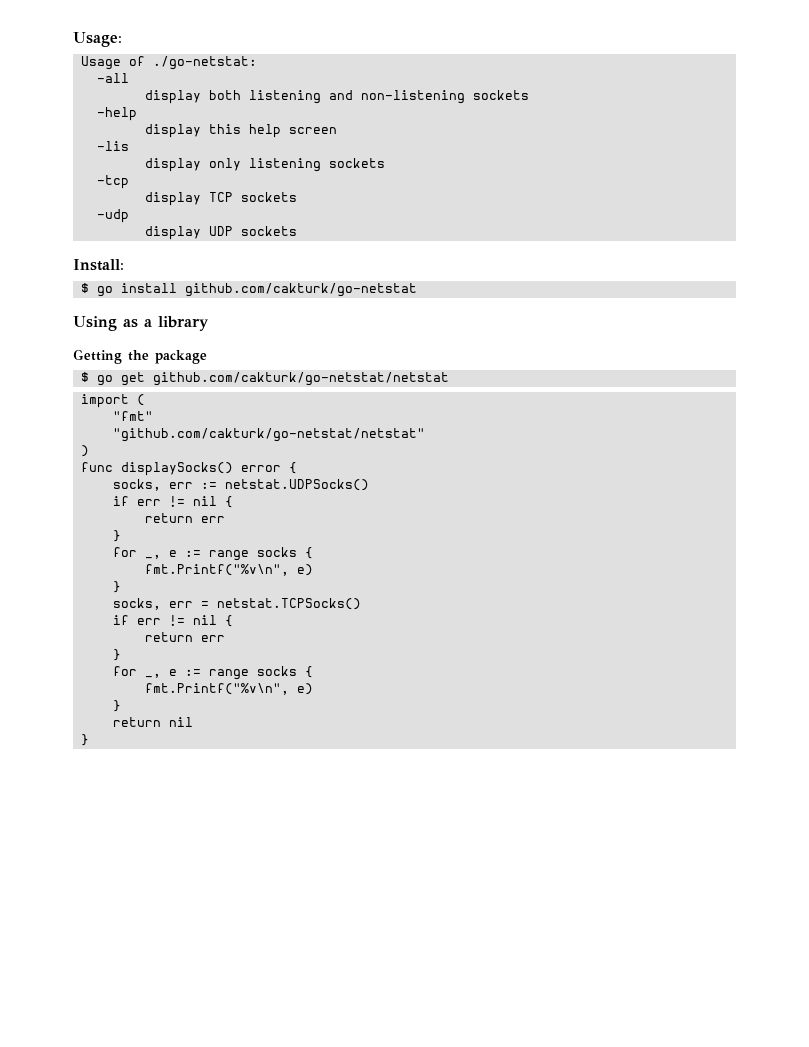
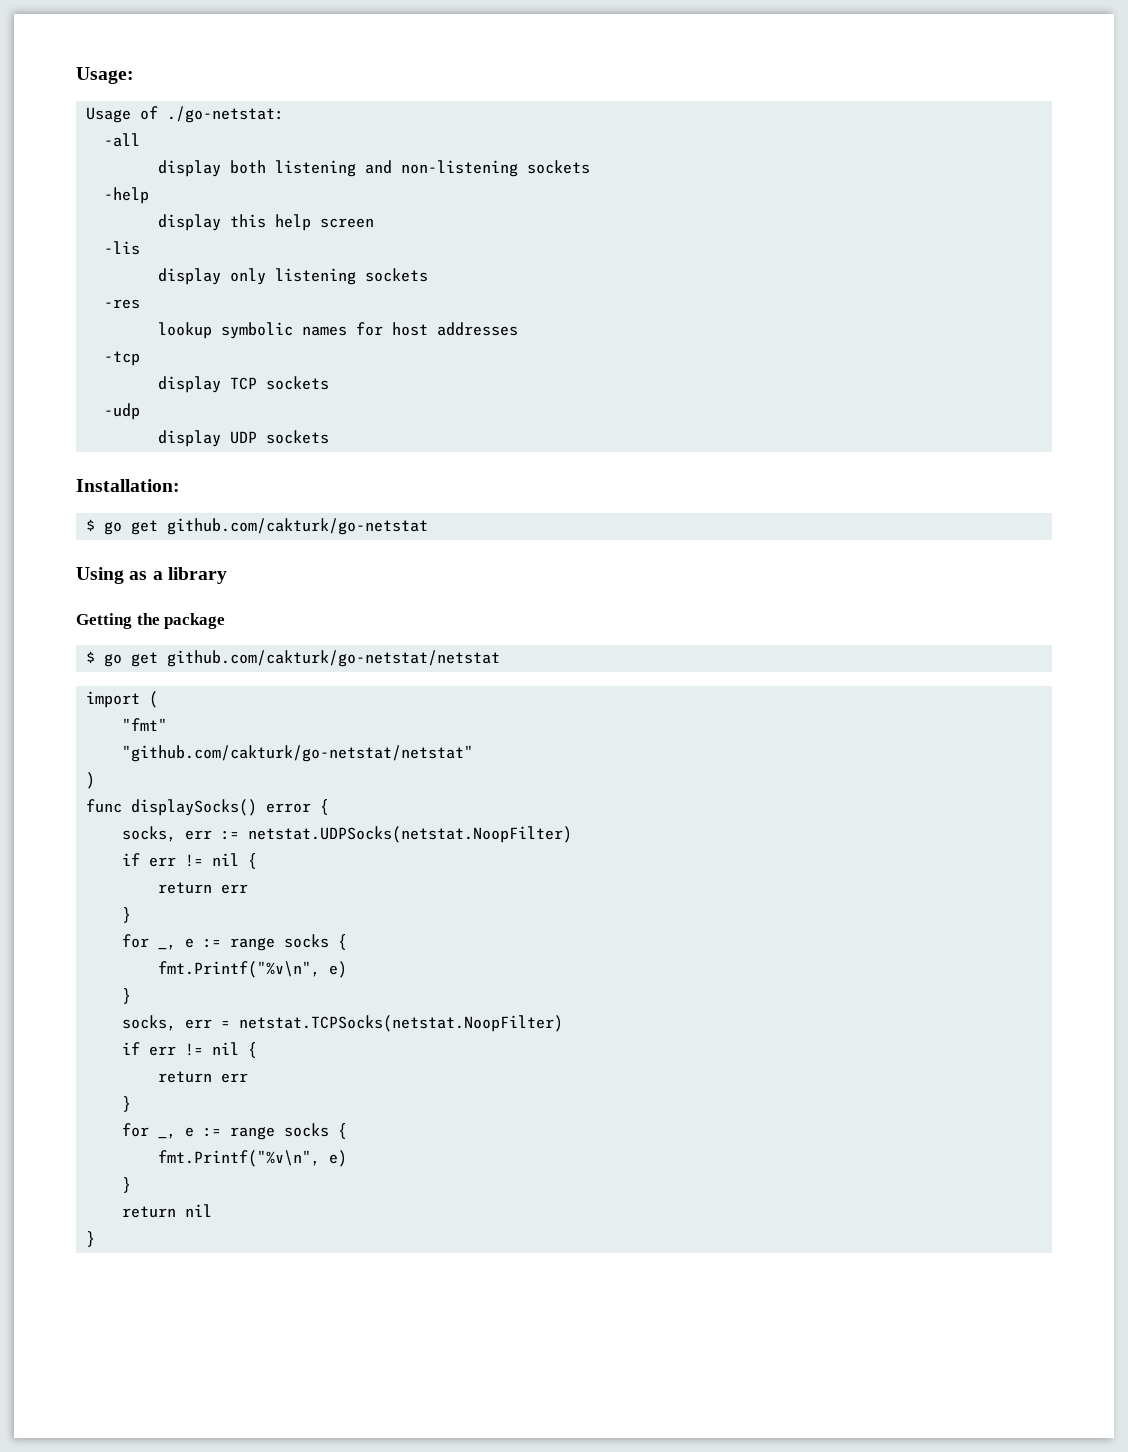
(386, 163) none -> [104,299,141,309] [158,322,519,339] // -res // lookup symbolic names for host addresses
[73,259,124,271] [81,283,178,297] Install: // $ go install -> [76,479,180,492] [86,519,159,535] Installation: // $ go get
[225,479,370,491] netstat.UDPSocks() -> [248,826,573,843] netstat.UDPSocks(netstat.NoopFilter)
[217,598,362,610] netstat.TCPSocks() -> [239,1015,564,1032] netstat.TCPSocks(netstat.NoopFilter)

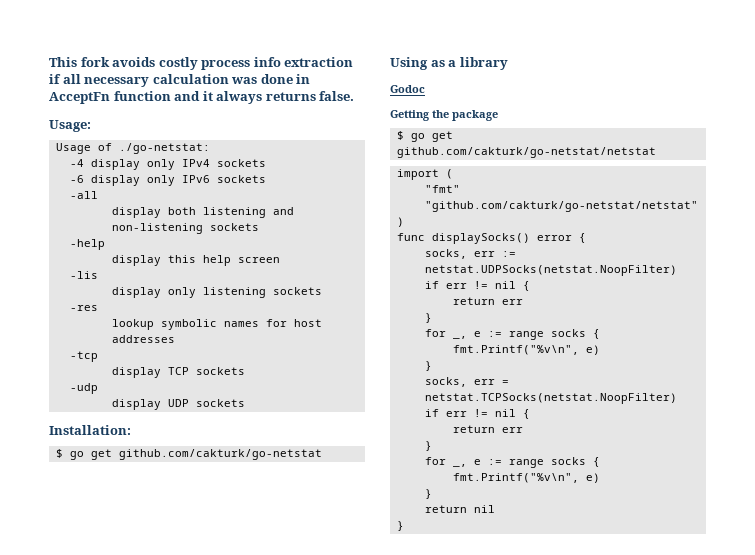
[76,67,134,84] [86,106,285,123] Usage: // Usage of ./go-netstat: -> [49,57,354,70] [49,74,311,87] [49,91,355,104] [49,120,91,132] [55,143,210,154] [69,159,266,170] [69,175,266,186] This fork avoids costly process info extraction if all necessary calculation was done in AcceptFn function and it always returns false. // Usage: // Usage of ./go-netstat: // -4 display only IPv4 sockets // -6 display only IPv6 sockets
(227, 575) none -> [390,85,425,93] // Godoc

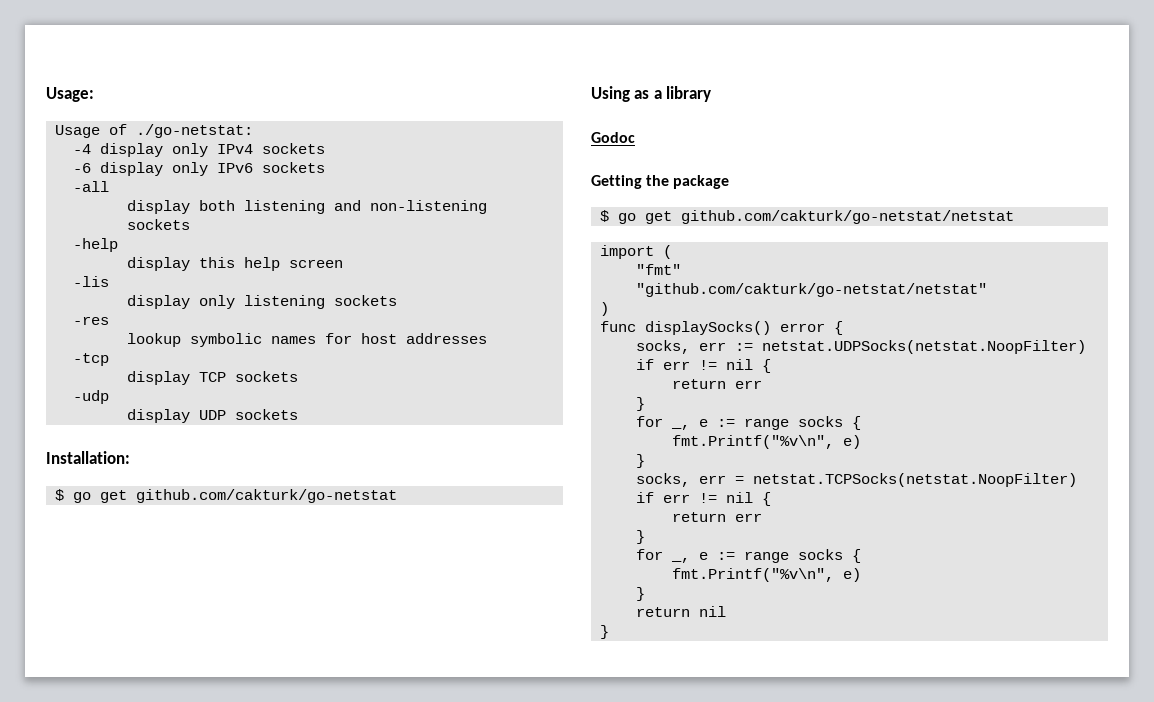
[49,57,354,70] [49,74,311,87] [49,91,355,104] This fork avoids costly process info extraction if all necessary calculation was done in AcceptFn function and it always returns false. // -> (46, 94) none

